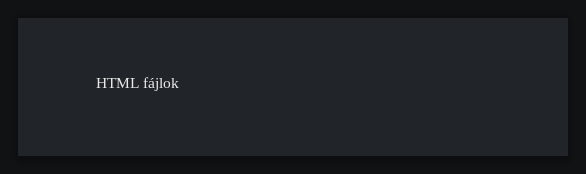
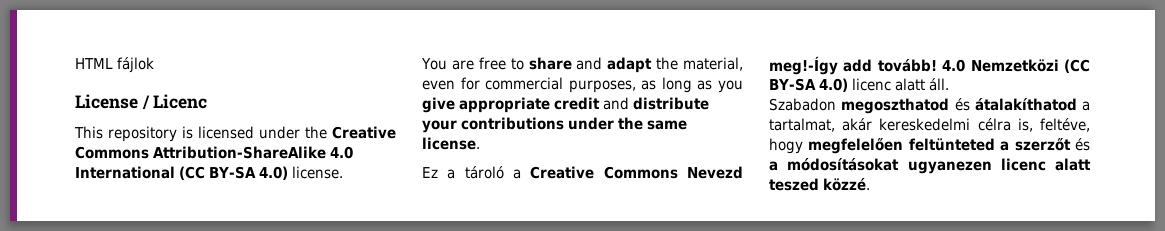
(180, 84) none -> [75,94,208,110] [74,126,396,142] [75,146,354,159] [75,166,344,180] [421,57,743,73] [422,77,743,93] [422,97,710,113] [422,117,688,133] [422,137,480,150] [422,166,743,179] [769,56,1090,75] [769,78,950,92] [769,98,1090,114] [769,118,1090,132] [769,138,1090,154] [769,158,1091,174] [769,178,871,191] // License / Licenc // This repository is licensed under the Creative Commons Attribution-ShareAlike 4.0 International (CC BY-SA 4.0) license. // You are free to share and adapt the material, even for commercial purposes, as long as you give appropriate credit and distribute your contributions under the same license. // Ez a tároló a Creative Commons Nevezd meg!-Így add tovább! 4.0 Nemzetközi (CC BY-SA 4.0) licenc alatt áll. // Szabadon megoszthatod és átalakíthatod a tartalmat, akár kereskedelmi célra is, feltéve, hogy megfelelően feltünteted a szerzőt és a módosításokat ugyanezen licenc alatt teszed közzé.

